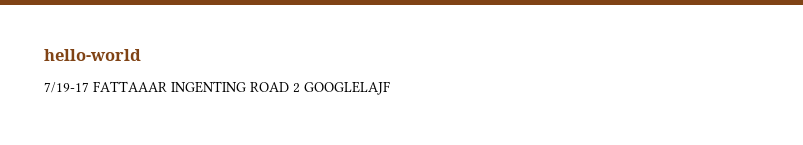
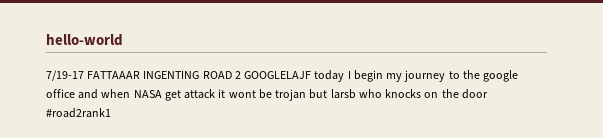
(390, 88) none -> [314,70,519,82] [46,89,488,101] [46,108,111,118] today I begin my journey to the google office and when NASA get attack it wont be trojan but larsb who knocks on the door #road2rank1

